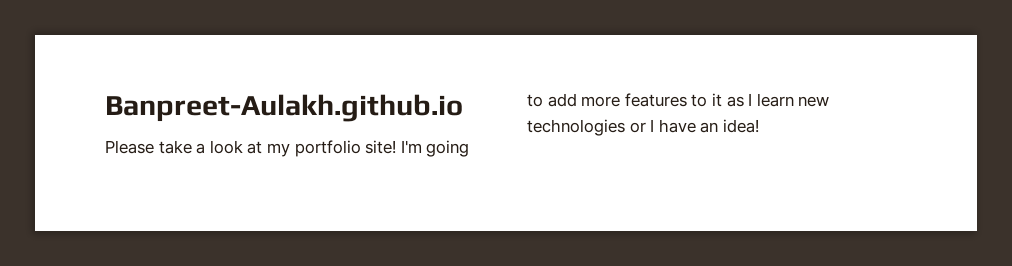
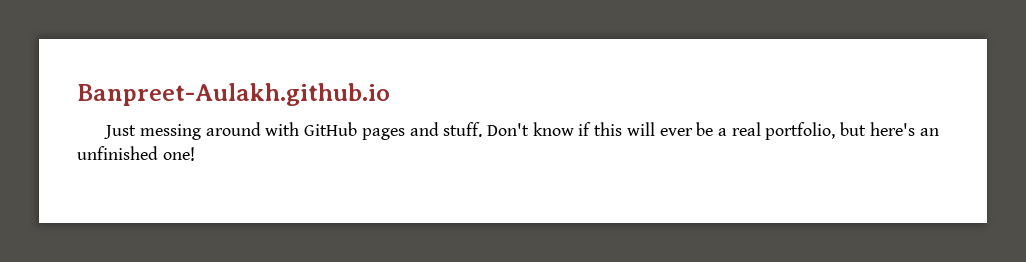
[105,140,470,157] [527,93,830,107] [527,119,759,136] Please take a look at my portfolio site! I'm going to add more features to it as I learn new technologies or I have an idea! -> [104,122,939,140] [77,146,195,161] Just messing around with GitHub pages and stuff. Don't know if this will ever be a real portfolio, but here's an unfinished one!

